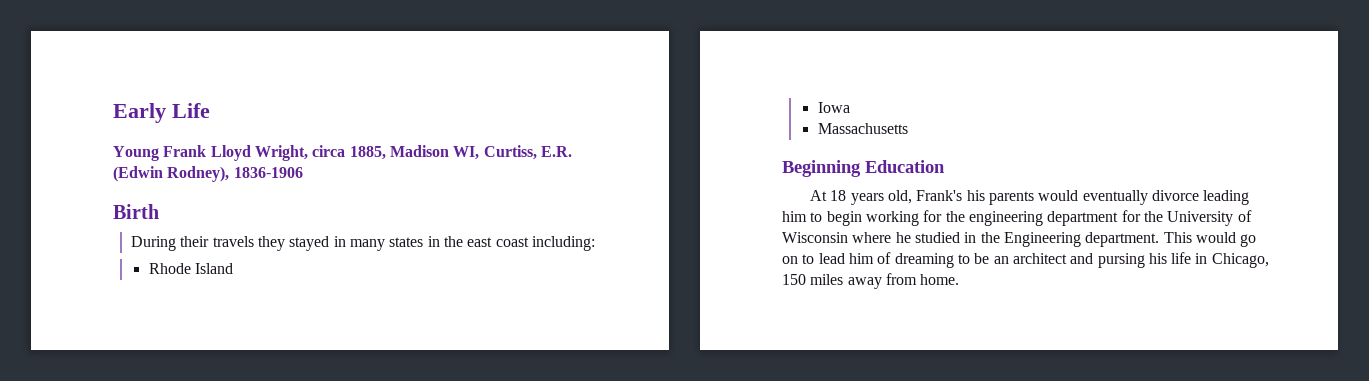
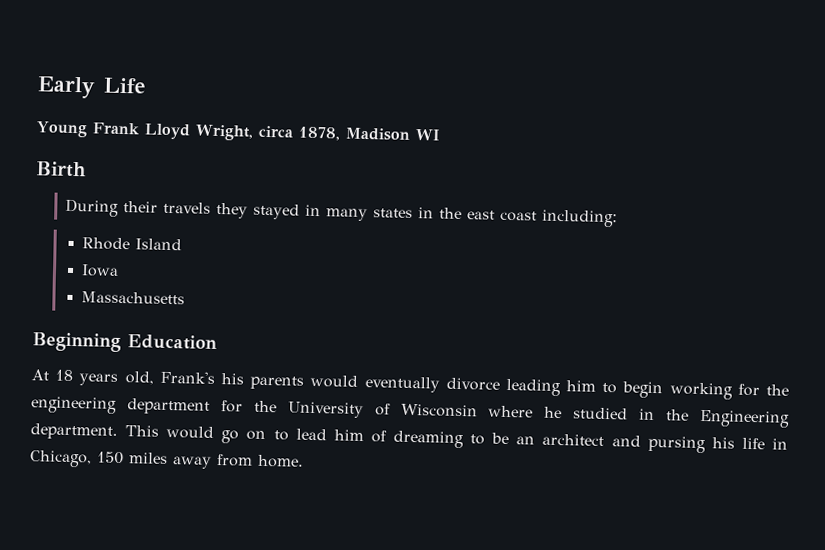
[349,145,572,160] [113,166,303,182] 1885, Madison WI, Curtiss, E.R. (Edwin Rodney), 1836-1906 -> [297,126,441,141] 1878, Madison WI

